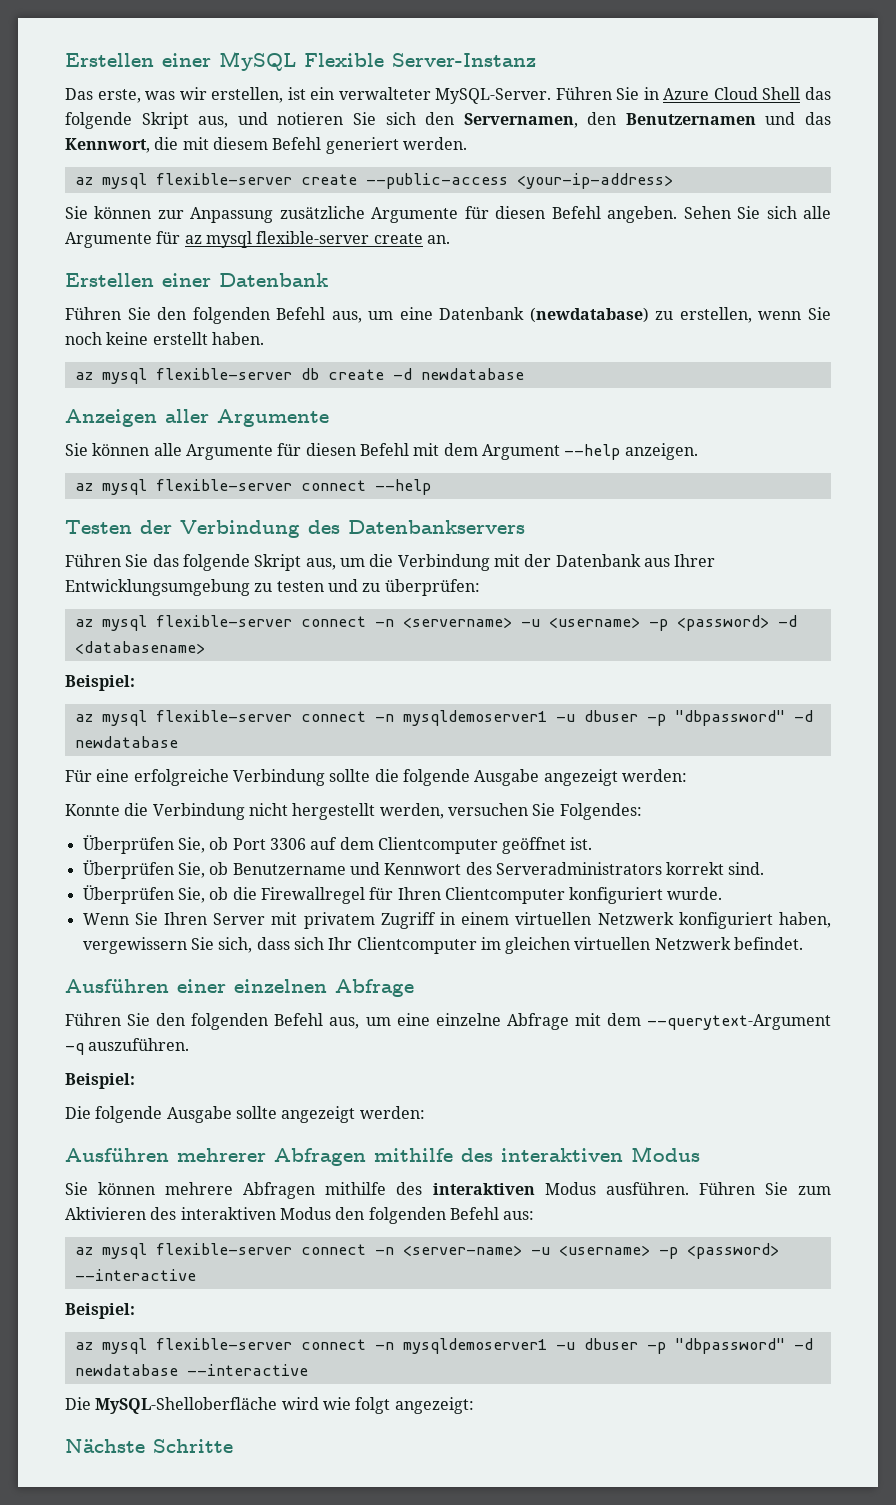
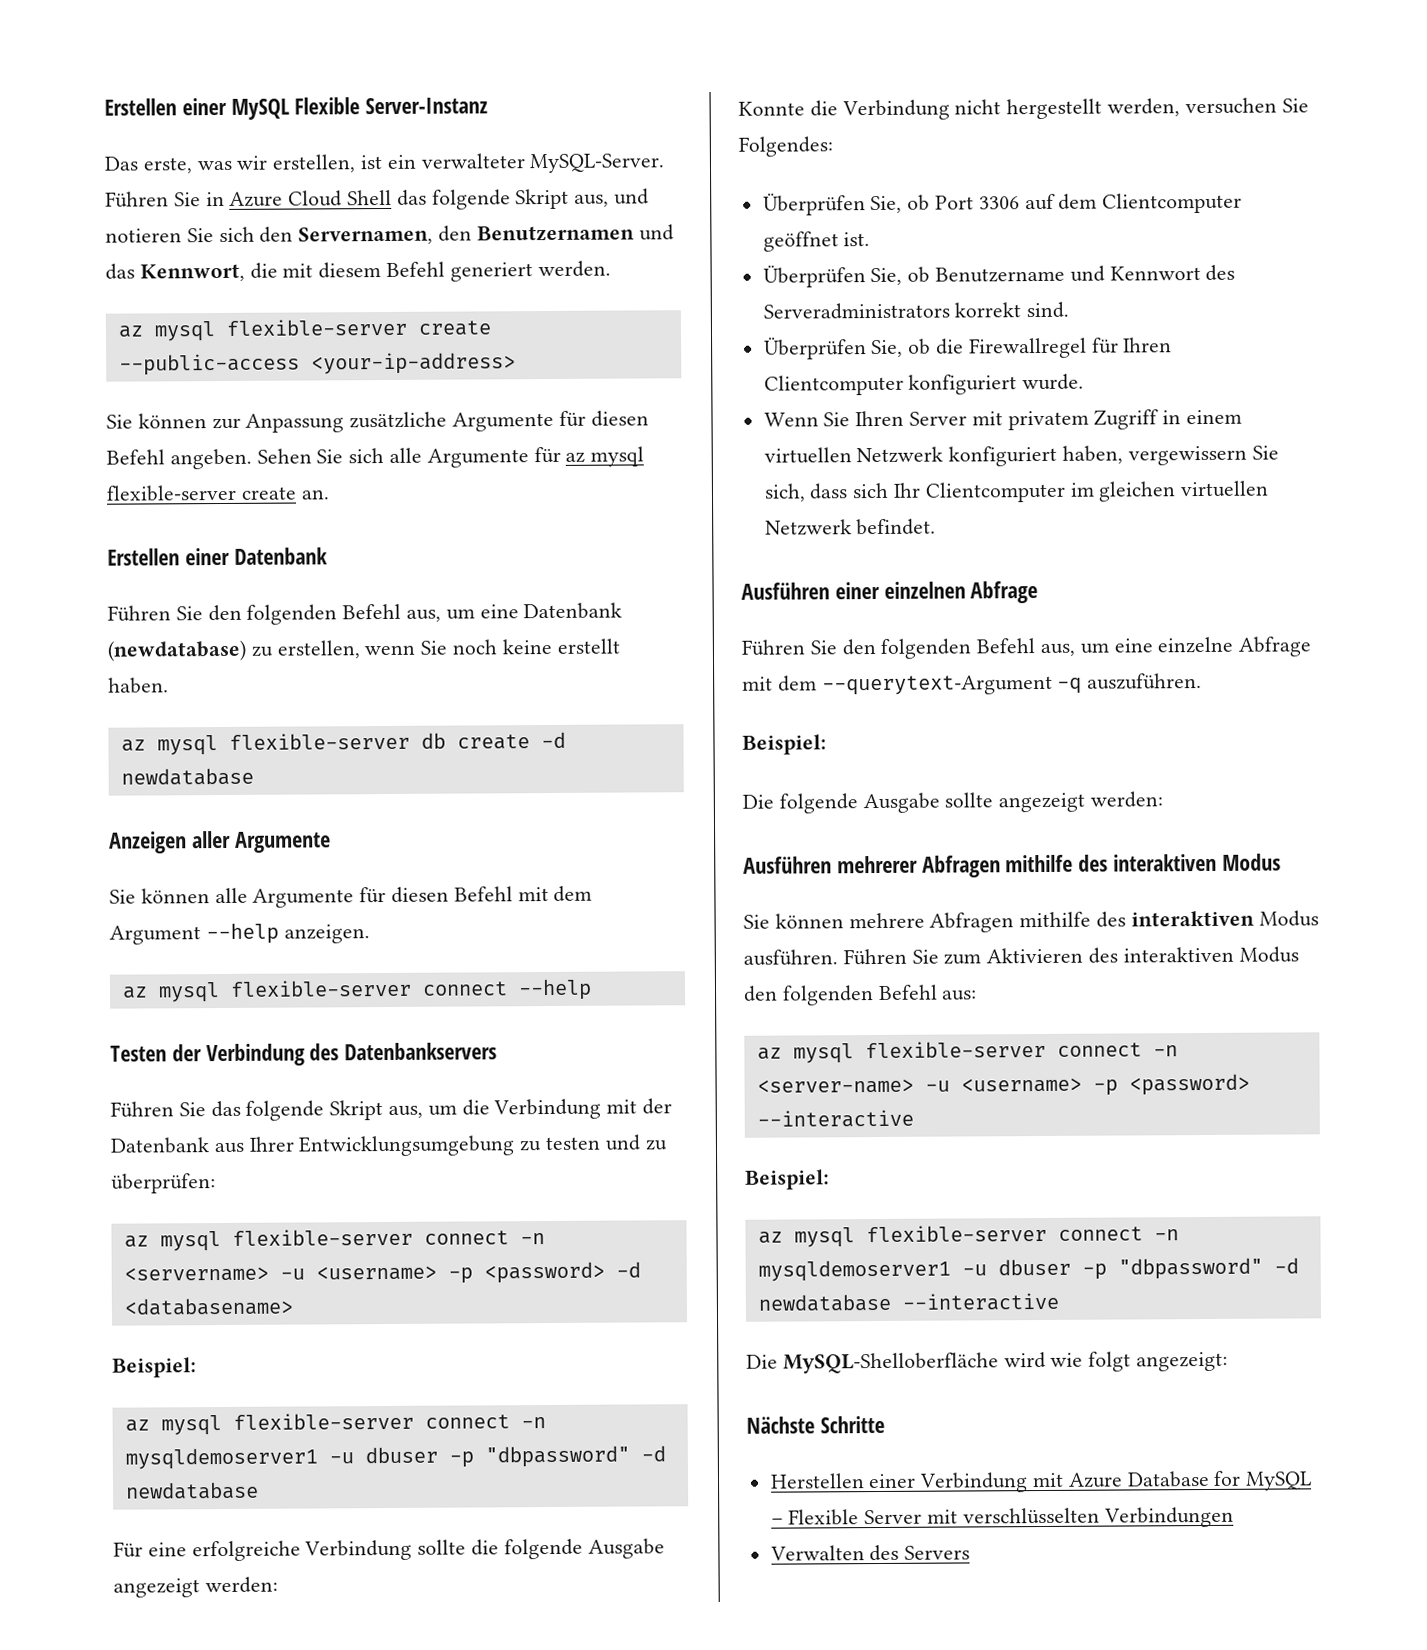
(233, 1446) none -> [769,1470,1313,1493] [770,1506,1234,1528] [769,1544,971,1562] // Herstellen einer Verbindung mit Azure Database for MySQL – Flexible Server mit verschlüsselten Verbindungen // Verwalten des Servers

